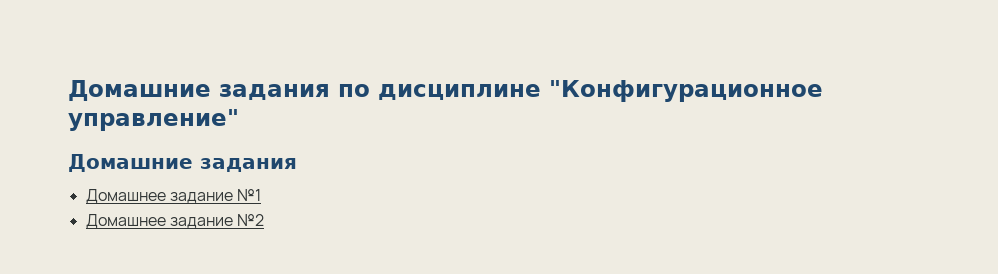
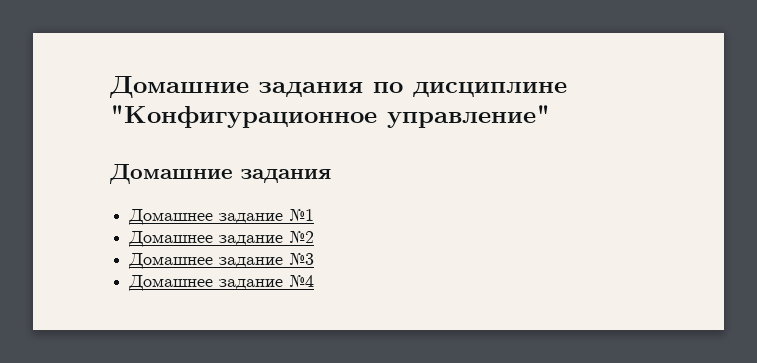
(265, 220) none -> [128,253,315,269] [128,275,315,291] // Домашнее задание №3 // Домашнее задание №4

